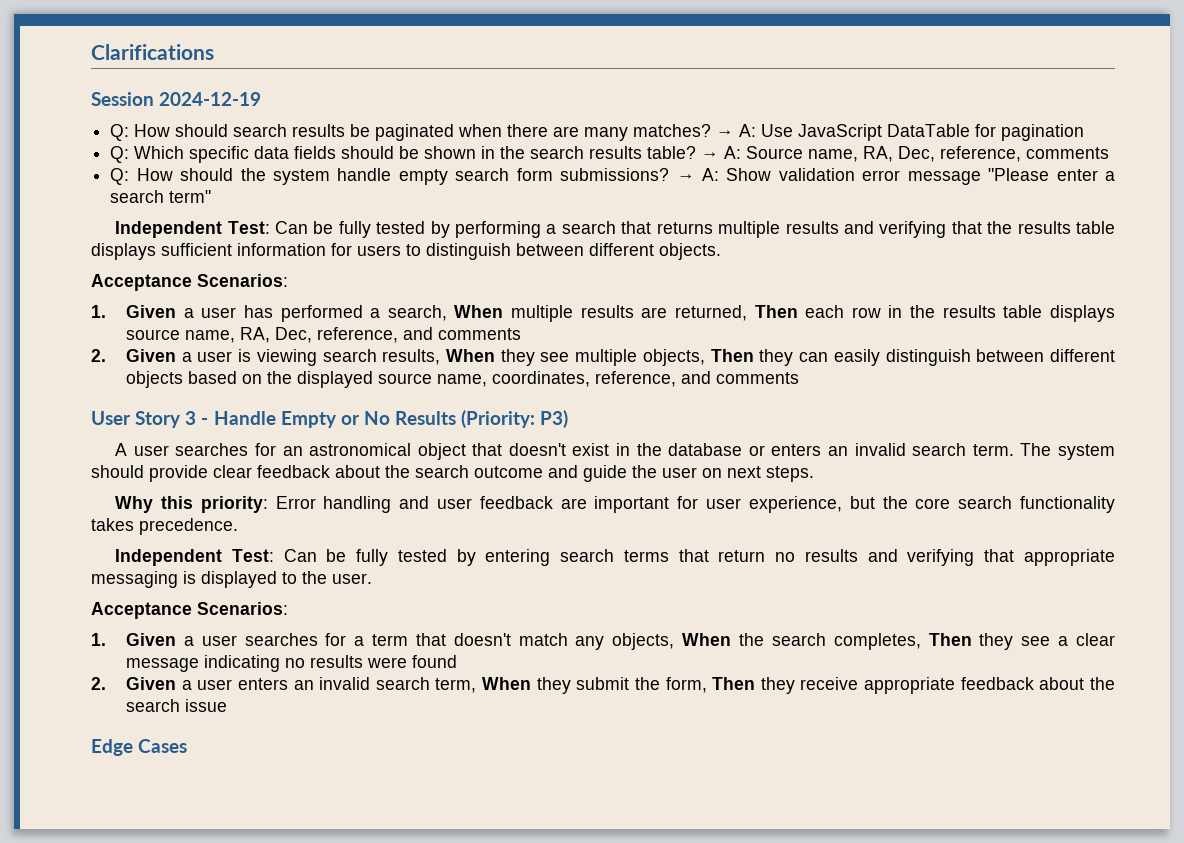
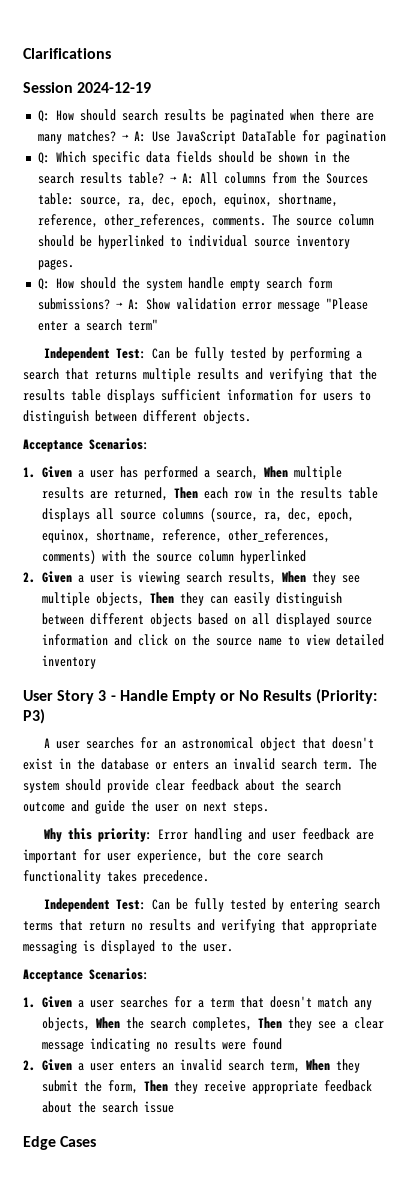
[746,146,1110,162] Source name, RA, Dec, reference, comments -> [199,172,368,184] [37,193,338,207] [37,214,374,228] [37,235,350,249] [37,259,74,270] All columns from the Sources table: source, ra, dec, epoch, equinox, shortname, reference, other_references, comments. The source column should be hyperlinked to individual source inventory pages.
[125,327,521,343] source name, RA, Dec, reference, and comments -> [95,508,354,522] [41,529,330,543] [41,550,306,564] all source columns (source, ra, dec, epoch, equinox, shortname, reference, other_references, comments) with the source column hyperlinked
[266,371,292,384] the -> [251,613,270,625] all
[436,371,799,387] name, coordinates, reference, and comments -> [41,634,384,646] [41,655,96,669] information and click on the source name to view detailed inventory

